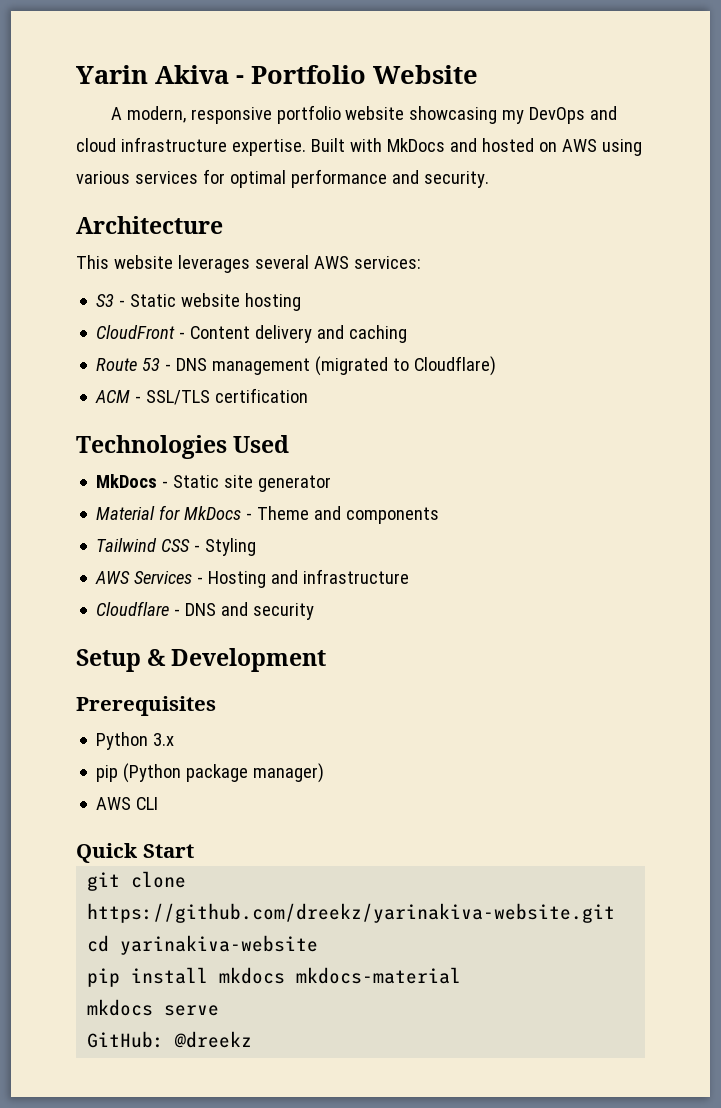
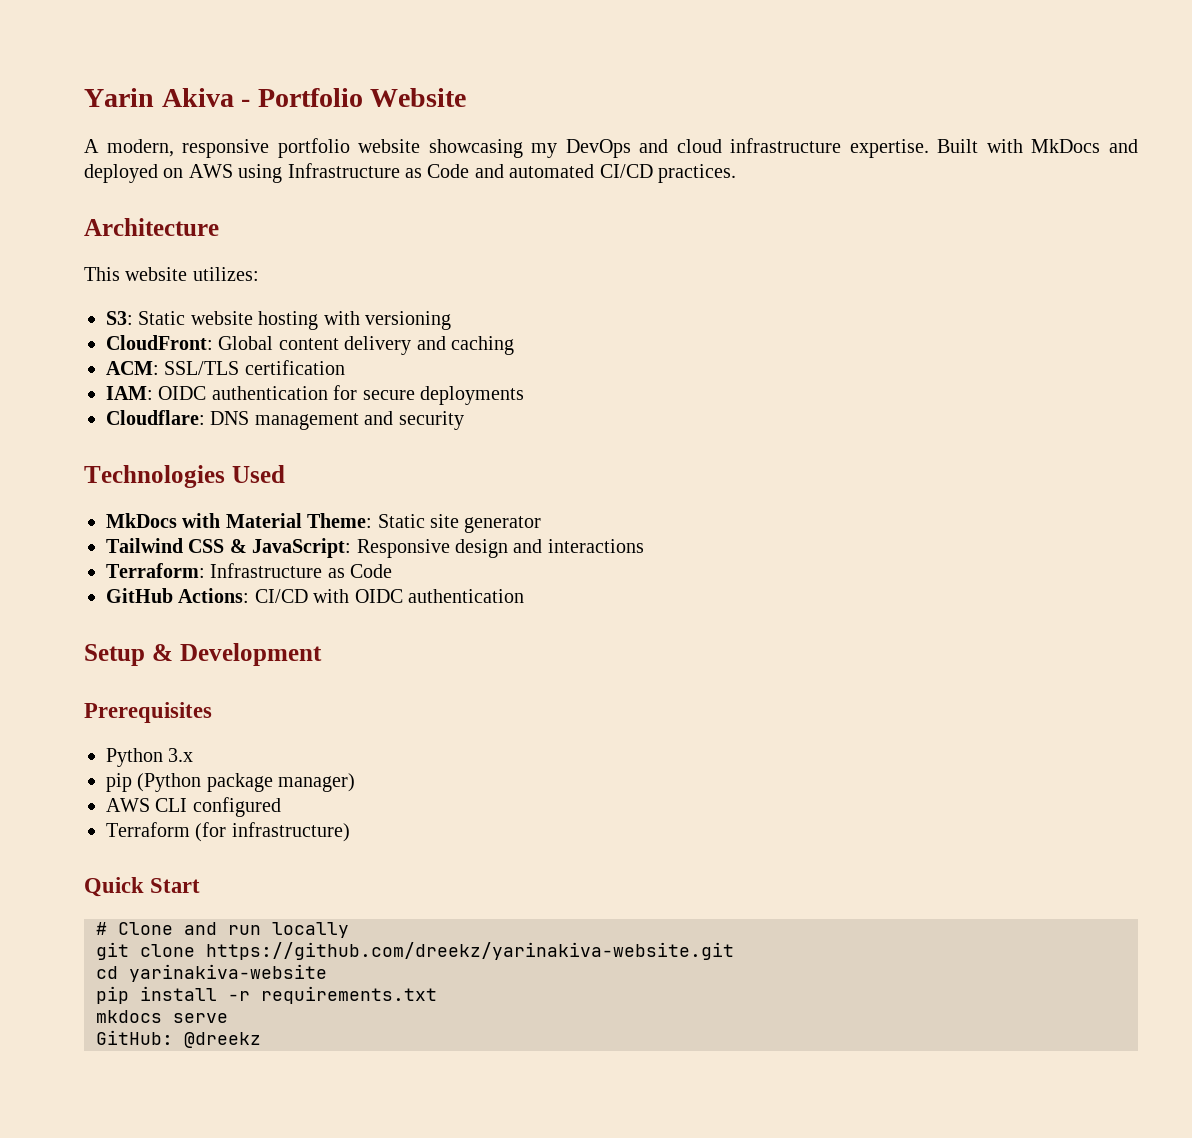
[481,138,534,152] hosted -> [84,164,158,183] deployed
[76,169,489,188] [76,216,223,234] [76,255,421,273] [96,293,302,311] [96,325,408,343] [96,356,497,376] [95,388,309,405] various services for optimal performance and security. // Architecture // This website leverages several AWS services: // S3 - Static website hosting // CloudFront - Content delivery and caching // Route 53 - DNS management (migrated to Cloudflare) // ACM - SSL/TLS certification -> [287,163,736,183] [84,218,219,236] [84,267,259,281] [106,311,451,330] [106,335,514,355] [106,360,345,375] [106,385,524,405] [106,410,464,430] Infrastructure as Code and automated CI/CD practices. // Architecture // This website utilizes: // S3: Static website hosting with versioning // CloudFront: Global content delivery and caching // ACM: SSL/TLS certification // IAM: OIDC authentication for secure deployments // Cloudflare: DNS management and security
[162,481,169,488] - -> [182,513,373,528] with Material Theme:
[96,505,440,524] [96,538,257,556] [95,569,410,588] [96,601,315,620] Material for MkDocs - Theme and components // Tailwind CSS - Styling // AWS Services - Hosting and infrastructure // Cloudflare - DNS and security -> [106,538,644,558] [106,563,393,578] [106,588,524,603] Tailwind CSS & JavaScript: Responsive design and interactions // Terraform: Infrastructure as Code // GitHub Actions: CI/CD with OIDC authentication
[76,843,194,863] // Quick Start -> [192,797,281,817] [106,822,350,842] [84,877,201,897] [96,922,349,938] configured // Terraform (for infrastructure) // Quick Start // # Clone and run locally
[219,967,462,984] mkdocs mkdocs-material -> [228,986,437,1004] -r requirements.txt

